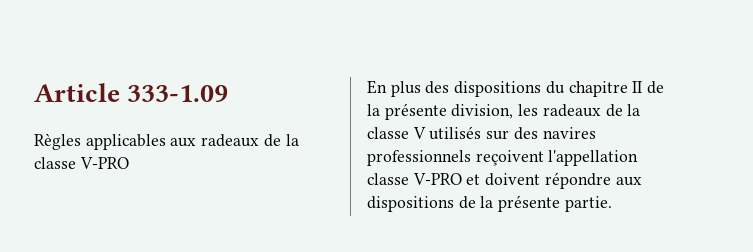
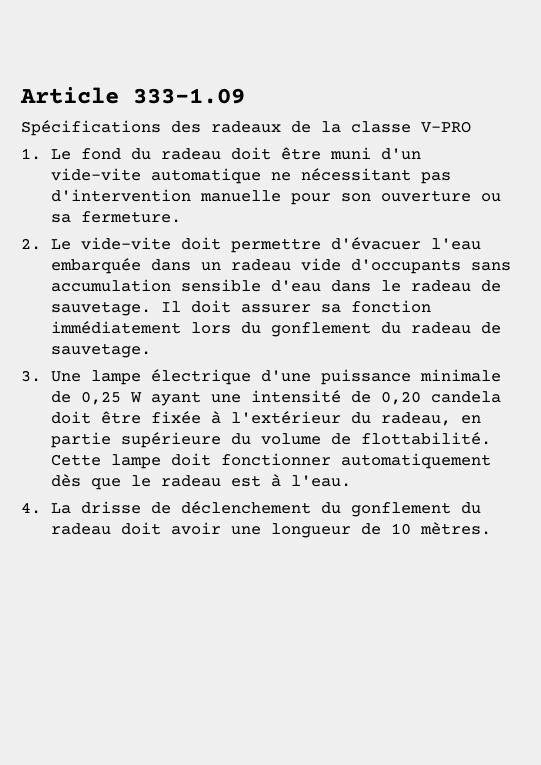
[34,133,197,150] Règles applicables aux -> [21,120,201,136] Spécifications des
[367,80,665,97] [367,103,641,120] [367,126,596,140] [367,150,639,166] [367,172,642,189] [367,195,612,212] En plus des dispositions du chapitre II de la présente division, les radeaux de la classe V utilisés sur des navires professionnels reçoivent l'appellation classe V-PRO et doivent répondre aux dispositions de la présente partie. -> [21,147,422,160] [51,168,452,184] [51,189,502,205] [51,211,182,223] [21,237,482,253] [51,258,512,274] [51,279,502,292] [51,300,432,316] [51,321,502,337] [51,343,152,358] [21,369,502,385] [51,390,502,406] [51,411,482,426] [51,432,492,448] [51,453,492,469] [51,474,352,490] [21,501,482,517] [51,522,492,538] 1. Le fond du radeau doit être muni d'un vide-vite automatique ne nécessitant pas d'intervention manuelle pour son ouverture ou sa fermeture. // 2. Le vide-vite doit permettre d'évacuer l'eau embarquée dans un radeau vide d'occupants sans accumulation sensible d'eau dans le radeau de sauvetage. Il doit assurer sa fonction immédiatement lors du gonflement du radeau de sauvetage. // 3. Une lampe électrique d'une puissance minimale de 0,25 W ayant une intensité de 0,20 candela doit être fixée à l'extérieur du radeau, en partie supérieure du volume de flottabilité. Cette lampe doit fonctionner automatiquement dès que le radeau est à l'eau. // 4. La drisse de déclenchement du gonflement du radeau doit avoir une longueur de 10 mètres.

